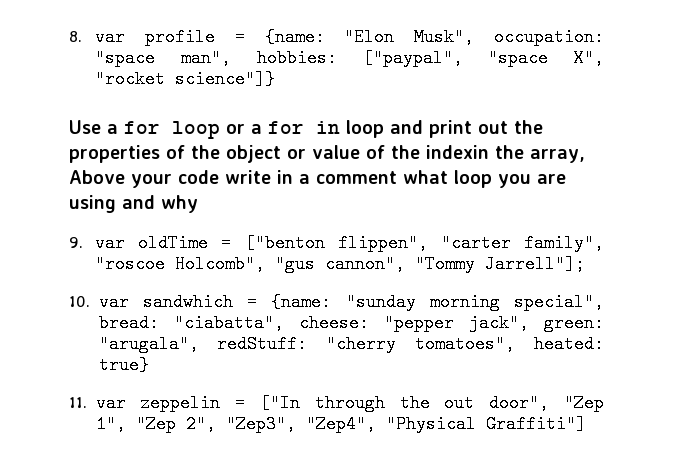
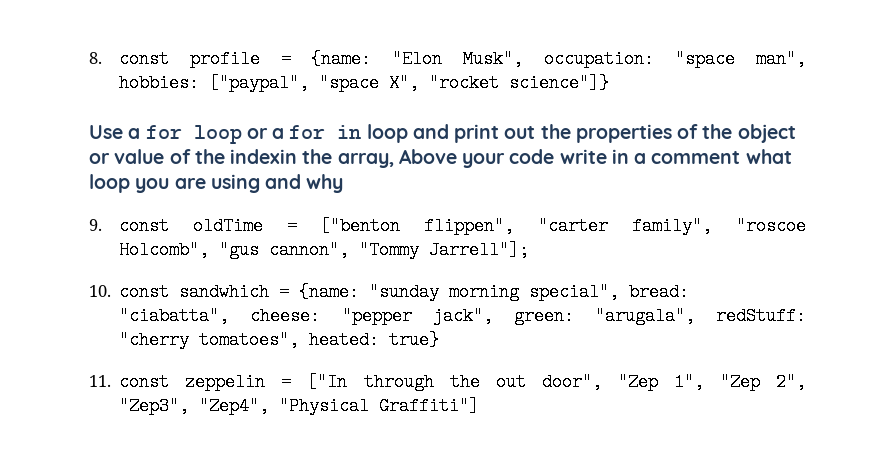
[95,28,126,46] var -> [118,50,169,68] const
[95,234,126,252] var -> [118,217,169,235] const
[98,293,129,311] var -> [119,283,170,301] const
[95,394,126,412] var -> [119,373,170,391] const

